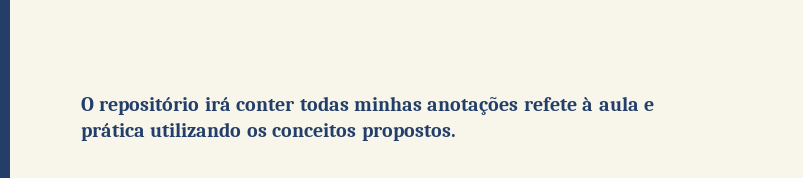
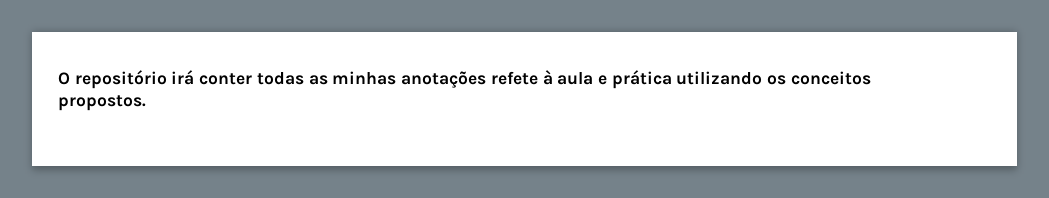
(349, 103) none -> [308,75,328,85] as

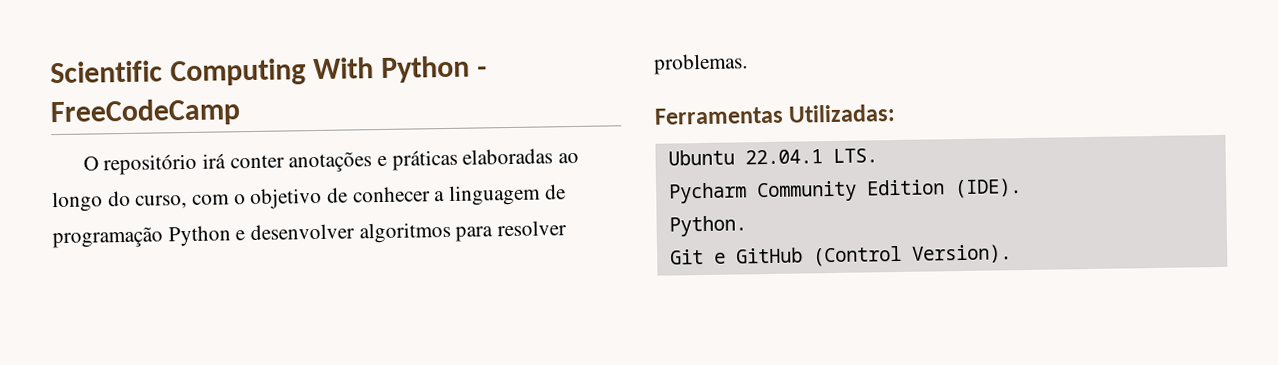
[58,70,871,89] [58,95,146,111] O repositório irá conter todas as minhas anotações refete à aula e prática utilizando os conceitos propostos. -> [50,55,488,87] [50,98,241,128] [82,148,580,176] [52,184,566,213] [52,220,568,249] [654,53,748,75] [654,104,897,125] [667,148,878,166] [668,178,1022,204] [668,215,747,237] [669,244,1012,267] Scientific Computing With Python - FreeCodeCamp // O repositório irá conter anotações e práticas elaboradas ao longo do curso, com o objetivo de conhecer a linguagem de programação Python e desenvolver algoritmos para resolver problemas. // Ferramentas Utilizadas: // Ubuntu 22.04.1 LTS. // Pycharm Community Edition (IDE). // Python. // Git e GitHub (Control Version).

